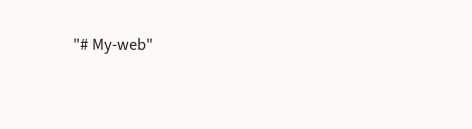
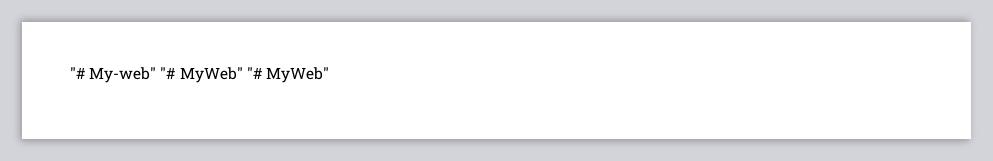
(155, 45) none -> [160,67,329,83] "# MyWeb" "# MyWeb"

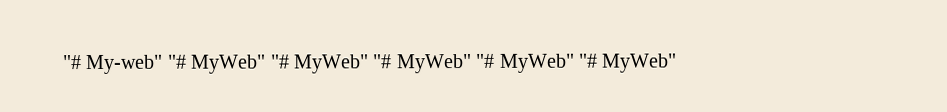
(329, 75) none -> [372,53,678,74] "# MyWeb" "# MyWeb" "# MyWeb"

